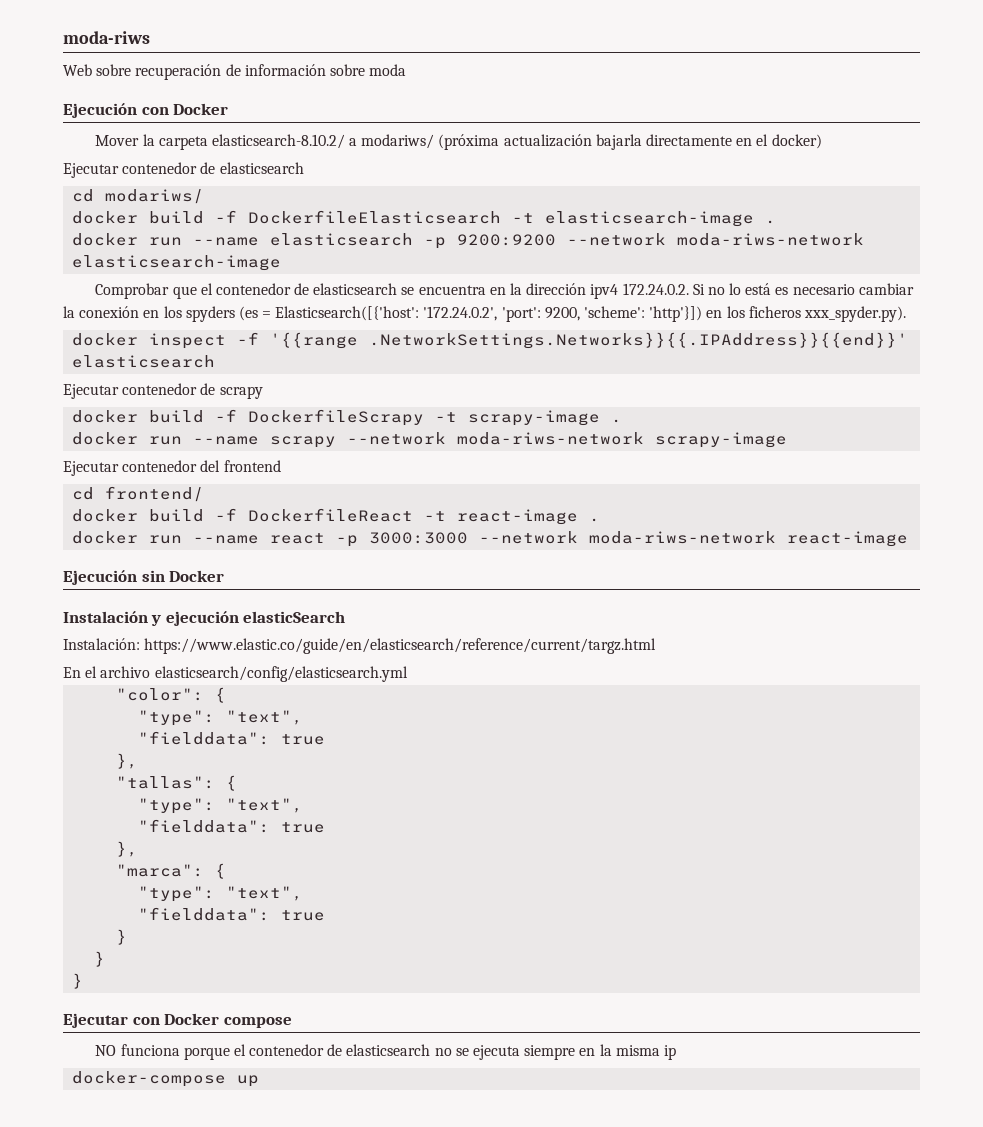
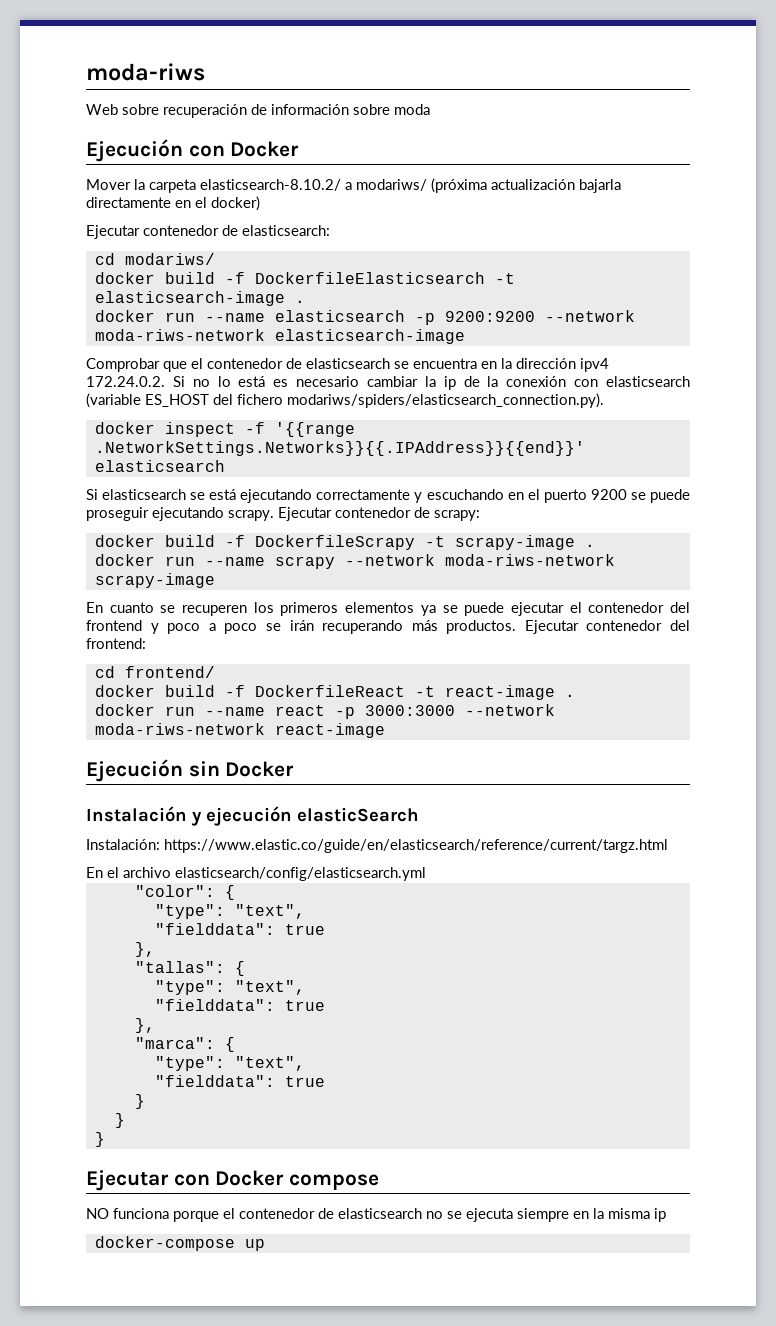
[219,162,304,174] elasticsearch -> [242,225,330,236] elasticsearch:
[79,306,906,322] conexión en los spyders (es = Elasticsearch([{'host': '172.24.0.2', 'port': 9200, 'scheme': 'http'}]) en los ficheros xxx_spyder.py). -> [443,376,690,390] [86,393,604,408] ip de la conexión con elasticsearch (variable ES_HOST del fichero modariws/spiders/elasticsearch_connection.py).
[63,383,263,399] Ejecutar contenedor de scrapy -> [86,489,691,503] [86,507,480,521] Si elasticsearch se está ejecutando correctamente y escuchando en el puerto 9200 se puede proseguir ejecutando scrapy. Ejecutar contenedor de scrapy:
(788, 440) none -> [86,602,690,616] [86,620,517,634] En cuanto se recuperen los primeros elementos ya se puede ejecutar el contenedor del frontend y poco a poco se irán recuperando más productos.
[223,460,281,472] frontend -> [86,638,146,649] frontend:

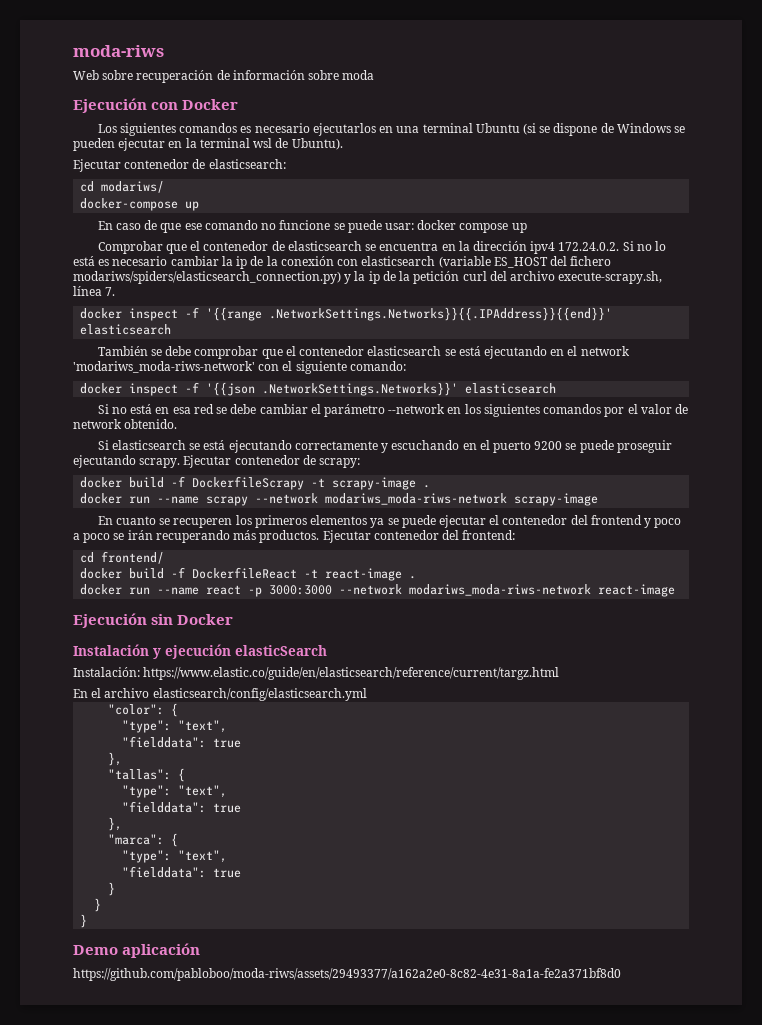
[86,178,621,193] [86,196,260,211] Mover la carpeta elasticsearch-8.10.2/ a modariws/ (próxima actualización bajarla directamente en el docker) -> [97,123,686,136] [73,138,343,151] Los siguientes comandos es necesario ejecutarlos en una terminal Ubuntu (si se dispone de Windows se pueden ejecutar en la terminal wsl de Ubuntu).
[94,272,515,284] [94,291,305,306] [94,310,635,325] [94,329,465,344] docker build -f DockerfileElasticsearch -t elasticsearch-image . // docker run --name elasticsearch -p 9200:9200 --network moda-riws-network elasticsearch-image -> [80,198,200,211] [97,220,527,233] docker-compose up // En caso de que ese comando no funcione se puede usar: docker compose up
[287,393,604,408] modariws/spiders/elasticsearch_connection.py). -> [73,271,663,284] [73,286,116,296] modariws/spiders/elasticsearch_connection.py) y la ip de la petición curl del archivo execute-scrapy.sh, línea 7.
(225, 466) none -> [97,346,630,359] [73,361,406,374] [80,382,557,396] [97,404,689,417] [73,419,178,429] // También se debe comprobar que el contenedor elasticsearch se está ejecutando en el network 'modariws_moda-riws-network' con el siguiente comando: // docker inspect -f '{{json .NetworkSettings.Networks}}' elasticsearch // Si no está en esa red se debe cambiar el parámetro --network en los siguientes comandos por el valor de network obtenido.
[444,554,615,566] moda-riws-network -> [325,493,508,505] modariws_moda-riws-network
[94,723,265,735] moda-riws-network -> [409,584,592,596] modariws_moda-riws-network
[86,1170,380,1191] [86,1208,666,1222] [94,1236,265,1251] Ejecutar con Docker compose // NO funciona porque el contenedor de elasticsearch no se ejecuta siempre en la misma ip // docker-compose up -> [73,943,201,958] [73,968,621,981] Demo aplicación // https://github.com/pabloboo/moda-riws/assets/29493377/a162a2e0-8c82-4e31-8a1a-fe2a371bf8d0

